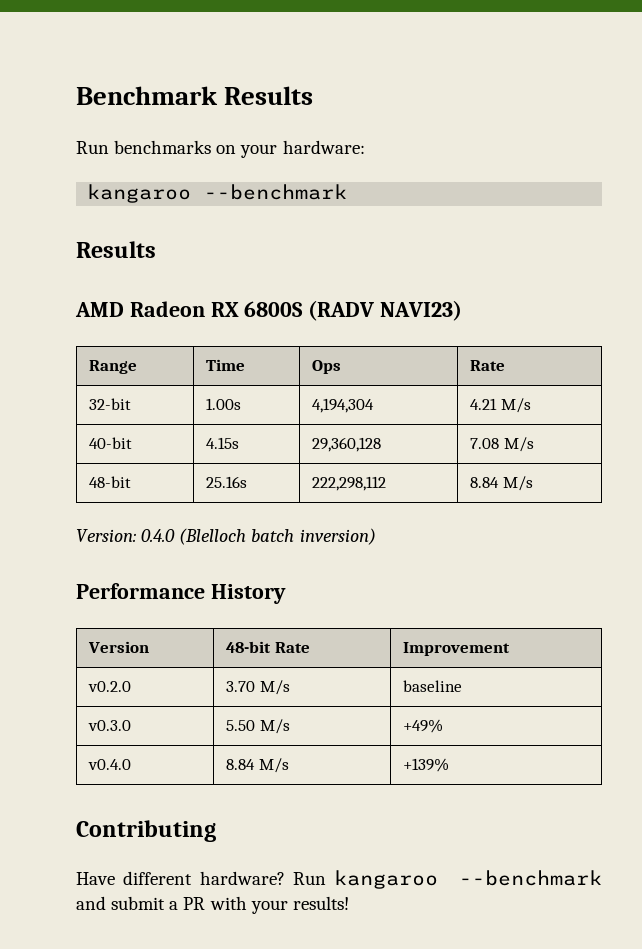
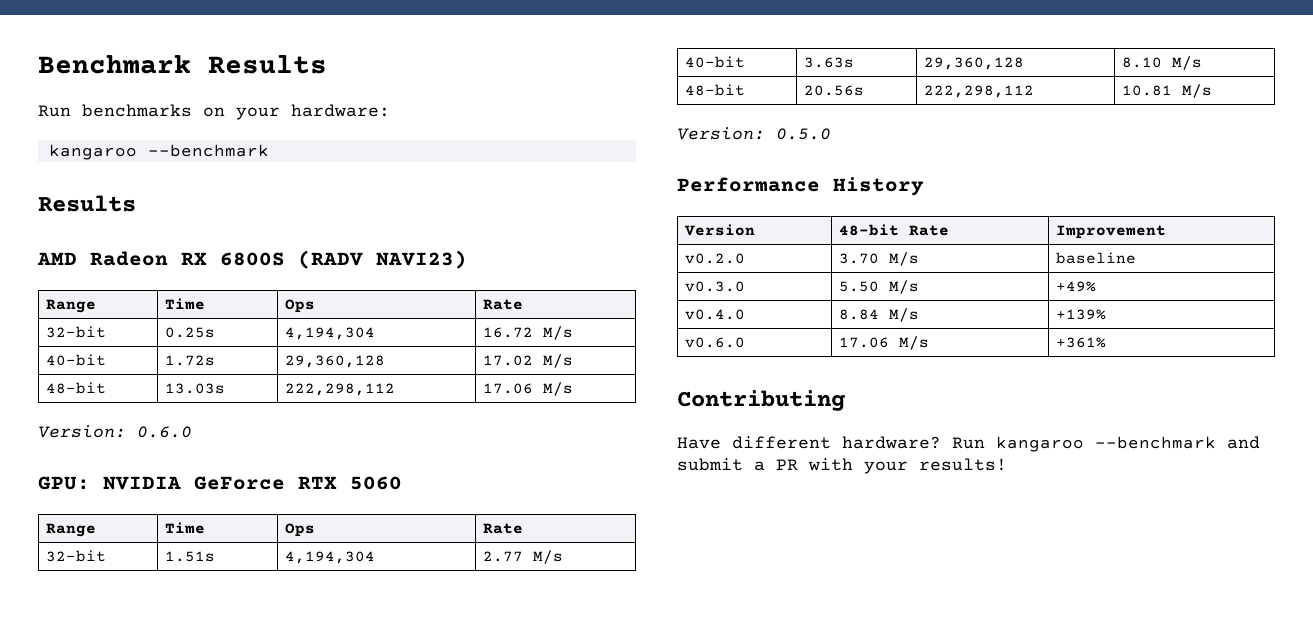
[206,398,242,410] [312,398,375,413] [470,398,531,413] [89,437,133,449] [206,437,240,449] [312,437,382,452] [470,437,534,452] [89,476,132,488] [206,476,248,488] [312,476,387,491] [470,476,533,491] [76,528,376,545] 1.00s | 4,194,304 | 4.21 M/s // 40-bit | 4.15s | 29,360,128 | 7.08 M/s // 48-bit | 25.16s | 222,298,112 | 8.84 M/s // Version: 0.4.0 (Blelloch batch inversion) -> [164,327,215,338] [284,327,375,340] [482,326,573,340] [45,354,106,366] [164,355,215,366] [284,355,385,368] [482,354,573,368] [45,382,106,394] [164,383,225,394] [284,383,395,396] [482,382,573,396] [38,425,192,438] [38,476,402,490] [45,523,96,537] [164,522,205,534] [284,523,315,537] [482,523,523,534] [45,550,106,562] [164,551,215,562] [284,551,375,564] [482,550,563,564] [684,56,745,68] [803,57,854,68] [923,57,1024,70] [1121,56,1202,70] [684,84,745,96] [803,85,864,96] [923,85,1034,98] [1121,84,1212,98] [677,127,831,140] 0.25s | 4,194,304 | 16.72 M/s // 40-bit | 1.72s | 29,360,128 | 17.02 M/s // 48-bit | 13.03s | 222,298,112 | 17.06 M/s // Version: 0.6.0 // GPU: NVIDIA GeForce RTX 5060 // Range | Time | Ops | Rate // 32-bit | 1.51s | 4,194,304 | 2.77 M/s // 40-bit | 3.63s | 29,360,128 | 8.10 M/s // 48-bit | 20.56s | 222,298,112 | 10.81 M/s // Version: 0.5.0
(450, 765) none -> [684,337,745,348] [838,336,929,350] [1055,337,1106,348] // v0.6.0 | 17.06 M/s | +361%

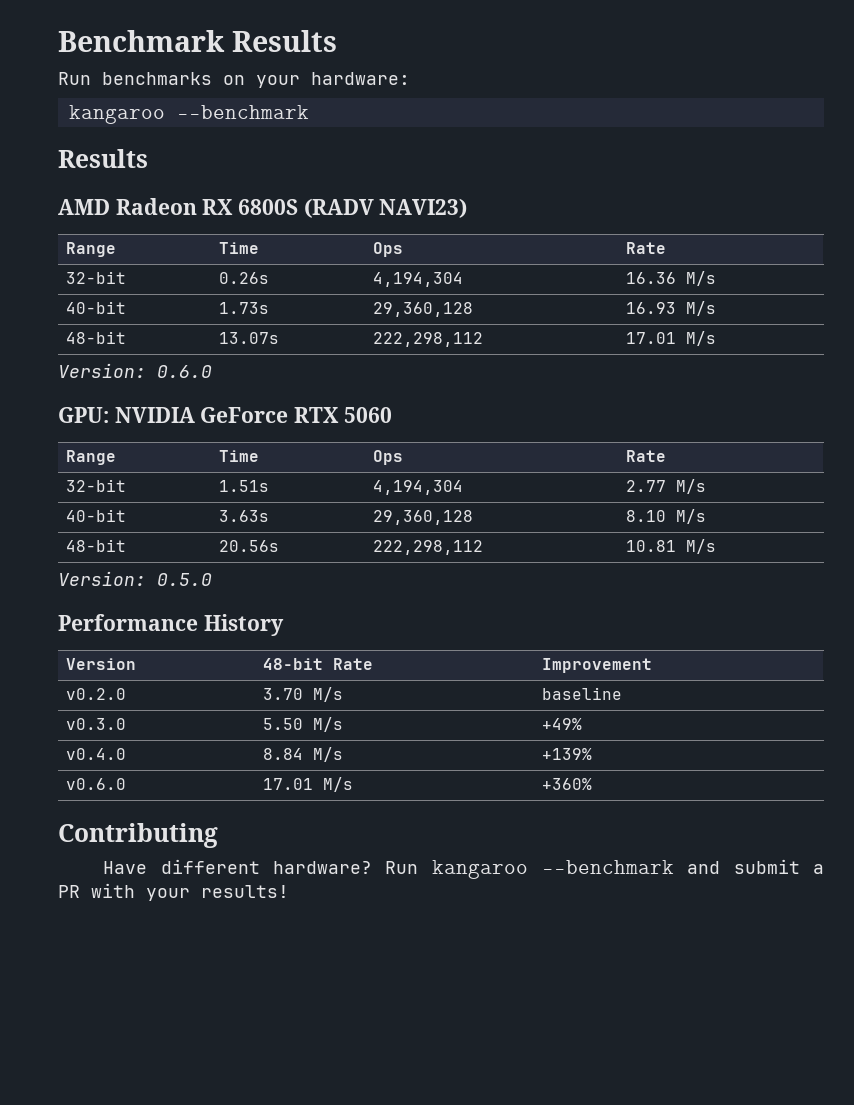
[164,327,215,338] [284,327,375,340] [482,326,573,340] [45,354,106,366] [164,355,215,366] [284,355,385,368] [482,354,573,368] [45,382,106,394] [164,383,225,394] [284,383,395,396] [482,383,533,394] 0.25s | 4,194,304 | 16.72 M/s // 40-bit | 1.72s | 29,360,128 | 17.02 M/s // 48-bit | 13.03s | 222,298,112 | 17.06 -> [219,272,270,284] [373,272,464,287] [626,271,717,286] [66,301,127,314] [219,302,270,314] [373,302,474,317] [626,301,717,316] [66,331,127,344] [219,332,280,344] [373,332,484,347] [626,332,677,344] 0.26s | 4,194,304 | 16.36 M/s // 40-bit | 1.73s | 29,360,128 | 16.93 M/s // 48-bit | 13.07s | 222,298,112 | 17.01
[838,336,929,350] [1055,337,1106,348] 17.06 M/s | +361% -> [263,777,354,792] [542,778,593,790] 17.01 M/s | +360%

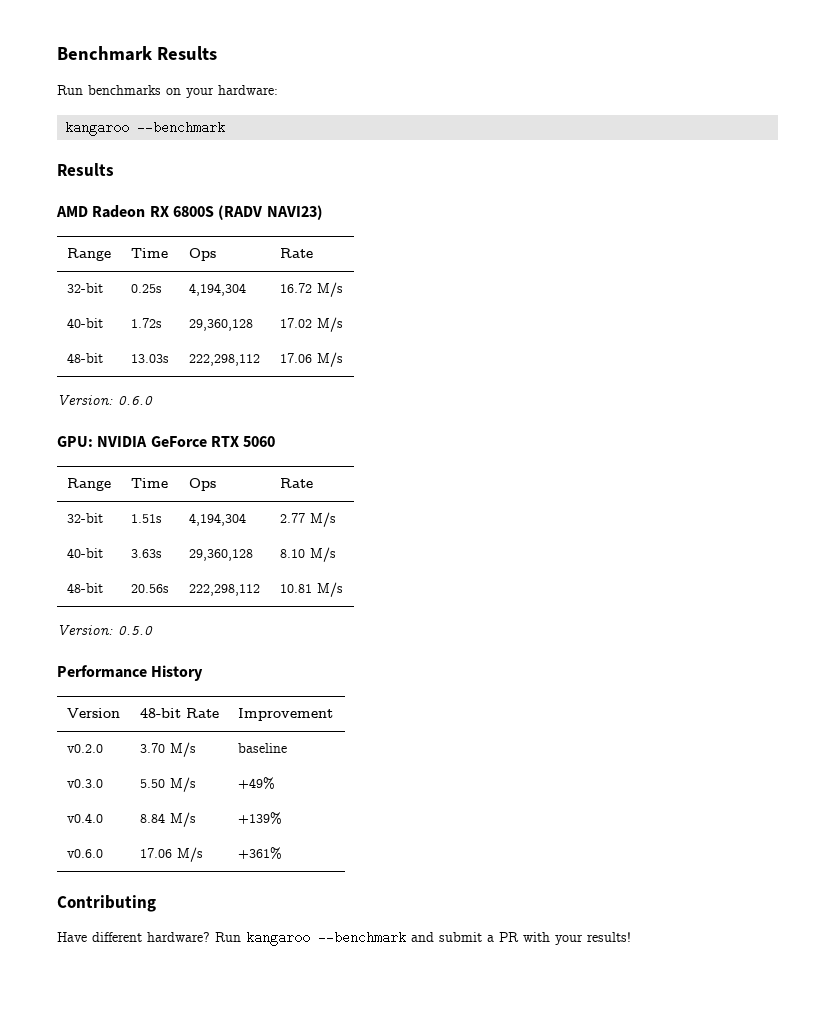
[219,272,270,284] [373,272,464,287] [626,271,717,286] [66,301,127,314] [219,302,270,314] [373,302,474,317] [626,301,717,316] [66,331,127,344] [219,332,280,344] [373,332,484,347] [626,332,677,344] 0.26s | 4,194,304 | 16.36 M/s // 40-bit | 1.73s | 29,360,128 | 16.93 M/s // 48-bit | 13.07s | 222,298,112 | 17.01 -> [130,284,162,293] [188,283,246,296] [279,282,343,297] [66,318,103,328] [130,318,162,328] [188,319,253,331] [279,317,343,332] [66,353,103,363] [130,354,169,363] [188,354,260,366] [279,353,312,363] 0.25s | 4,194,304 | 16.72 M/s // 40-bit | 1.72s | 29,360,128 | 17.02 M/s // 48-bit | 13.03s | 222,298,112 | 17.06
[263,777,354,792] [542,778,593,790] 17.01 M/s | +360% -> [139,847,203,862] [237,847,282,860] 17.06 M/s | +361%

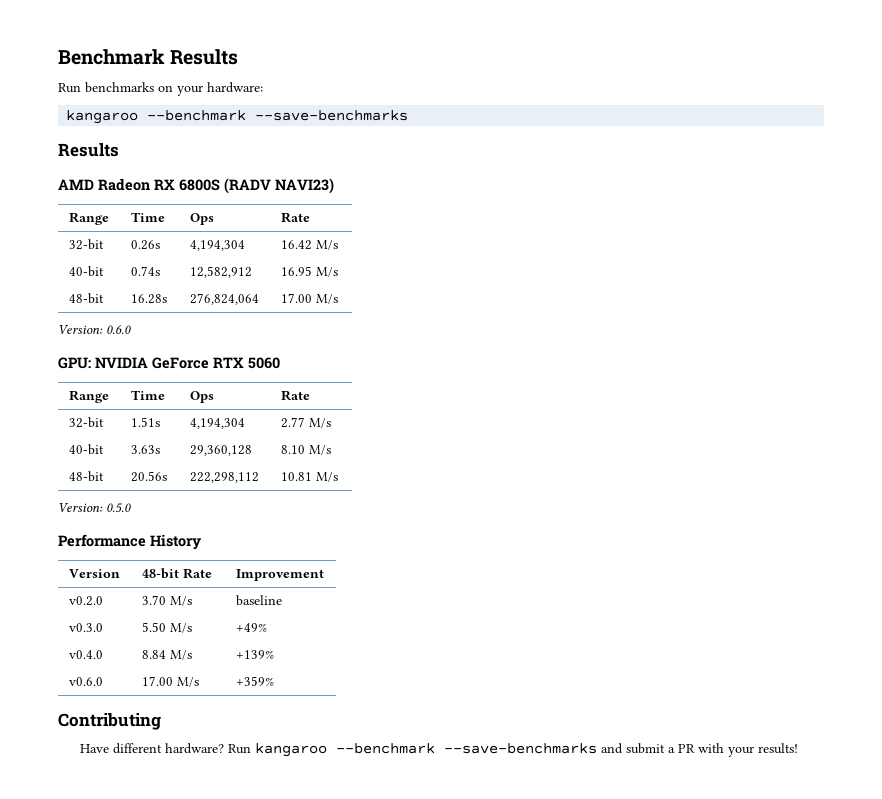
(226, 127) none -> [255,110,409,121] --save-benchmarks
[130,284,162,293] [188,283,246,296] [279,282,343,297] [66,318,103,328] [130,318,162,328] [188,319,253,331] [279,317,343,332] [66,353,103,363] [130,354,169,363] [188,354,260,366] [279,353,312,363] 0.25s | 4,194,304 | 16.72 M/s // 40-bit | 1.72s | 29,360,128 | 17.02 M/s // 48-bit | 13.03s | 222,298,112 | 17.06 -> [130,240,160,250] [189,240,245,251] [280,240,338,250] [68,266,104,277] [130,266,160,276] [189,266,252,278] [280,266,338,277] [68,293,104,304] [130,294,167,304] [189,293,259,305] [280,293,312,303] 0.26s | 4,194,304 | 16.42 M/s // 40-bit | 0.74s | 12,582,912 | 16.95 M/s // 48-bit | 16.28s | 276,824,064 | 17.00
[139,847,203,862] [237,847,282,860] 17.06 M/s | +361% -> [141,676,199,687] [235,676,274,686] 17.00 M/s | +359%
(406, 937) none -> [443,743,597,754] --save-benchmarks

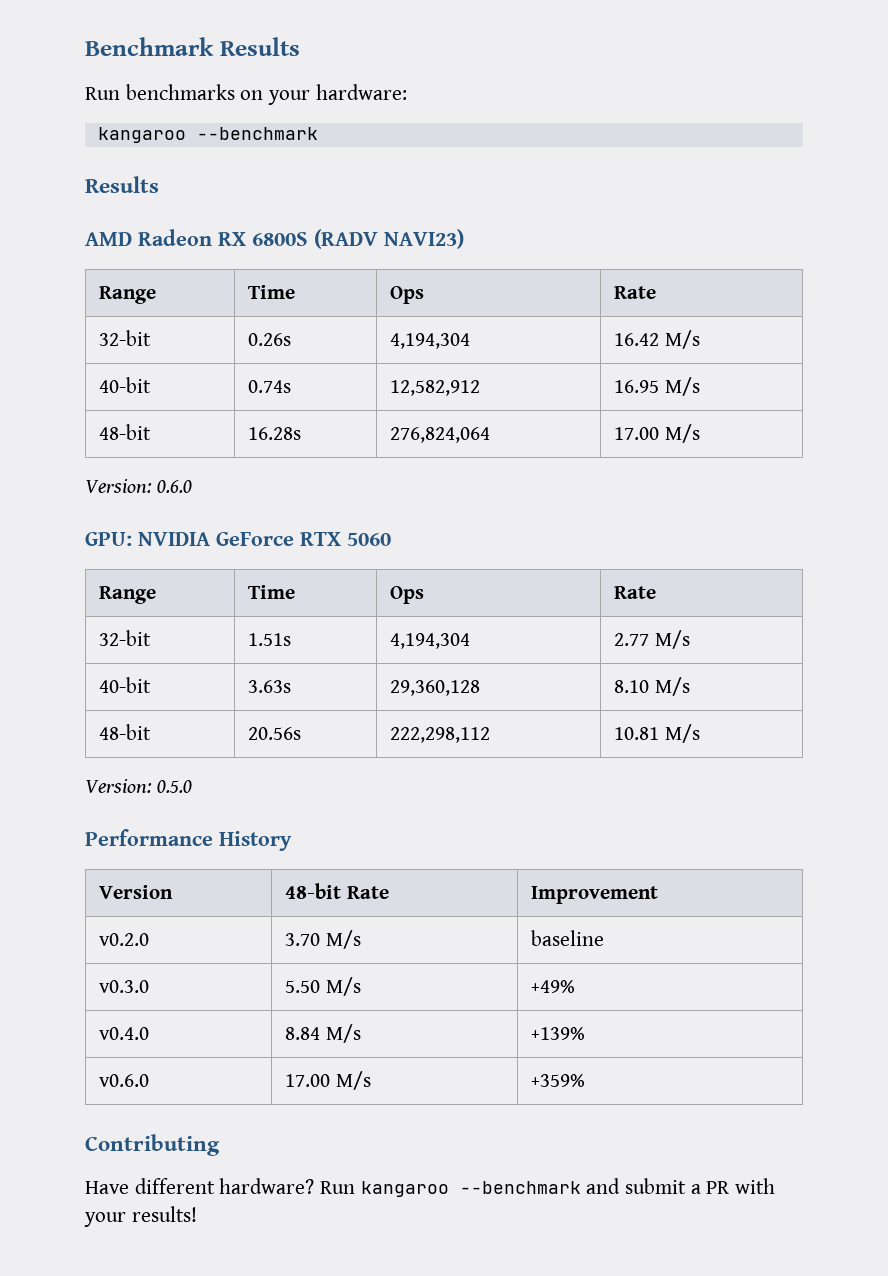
[255,110,409,121] --save-benchmarks -> (318, 133) none
[443,743,597,754] --save-benchmarks -> (581, 1187) none

